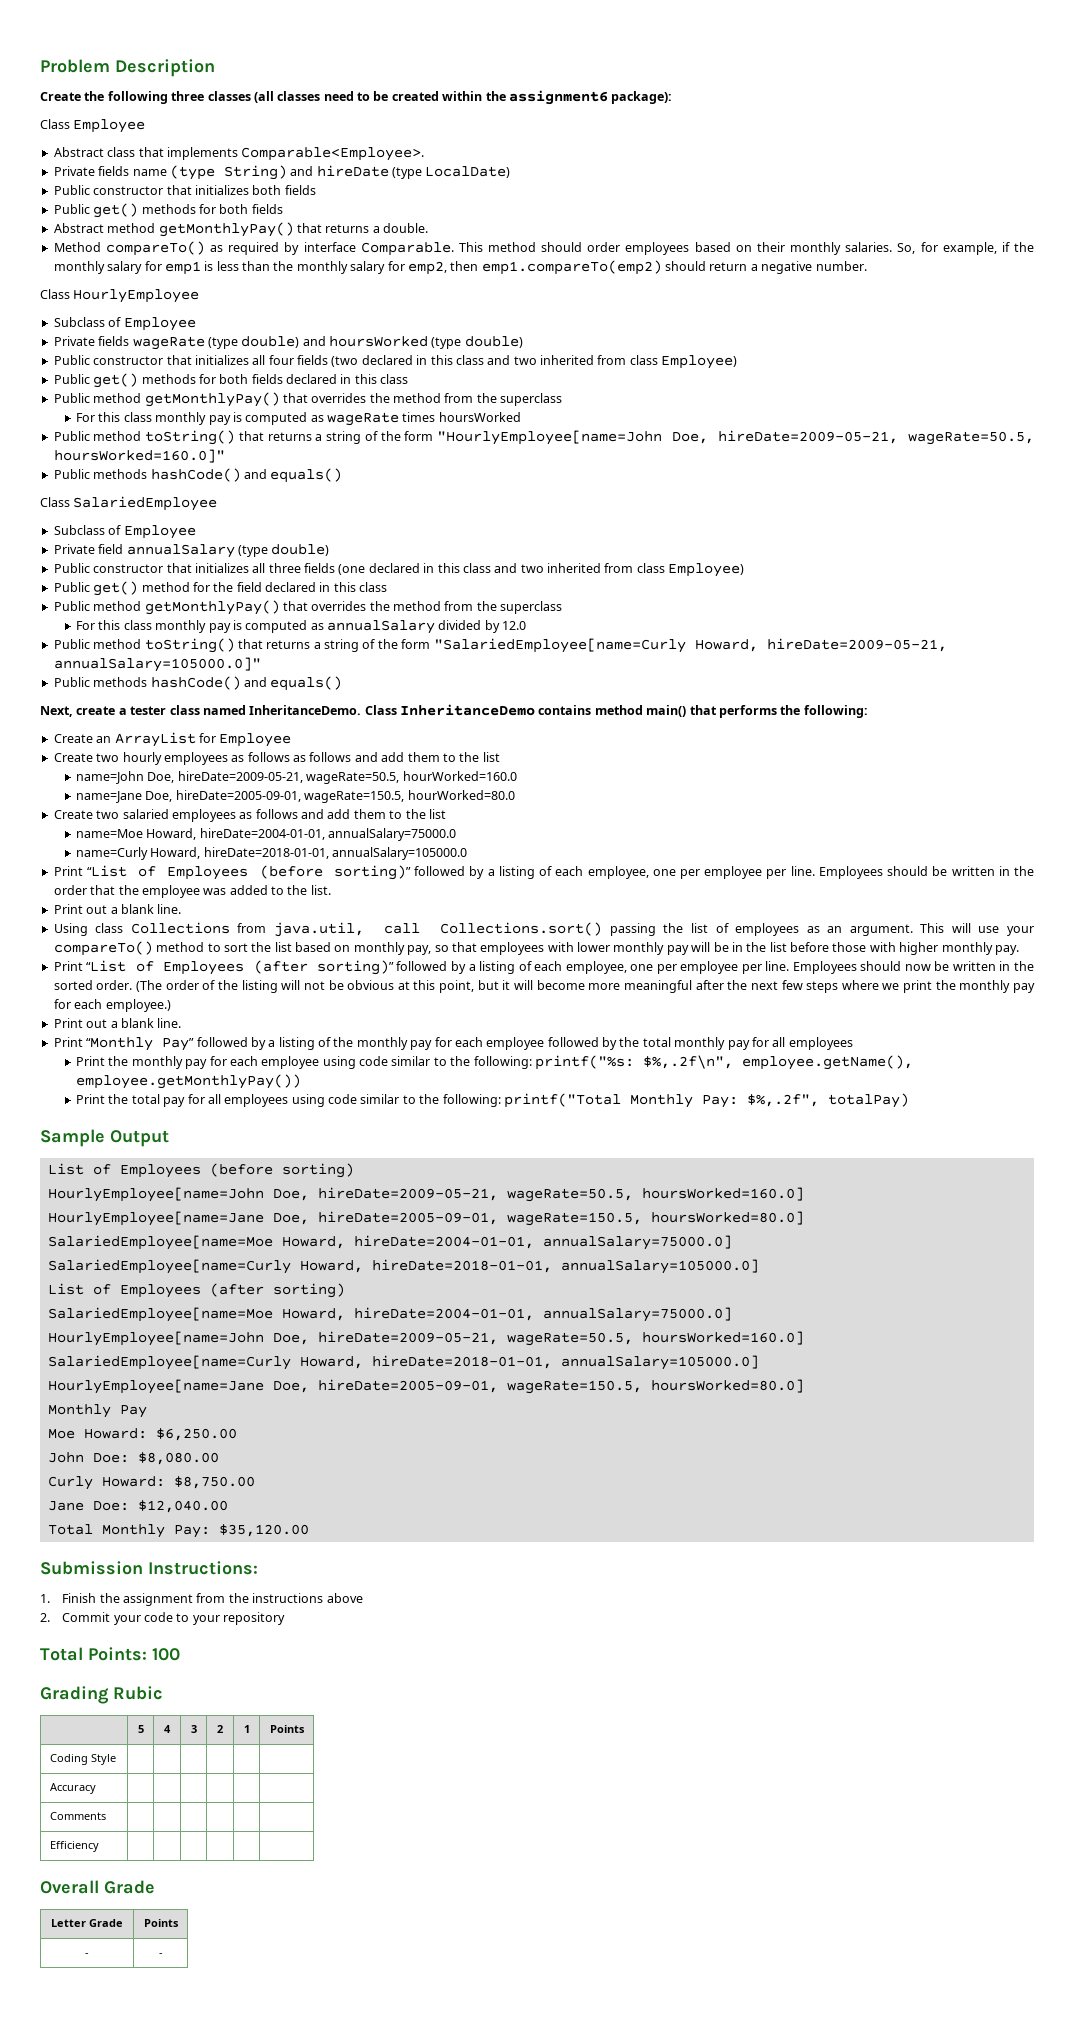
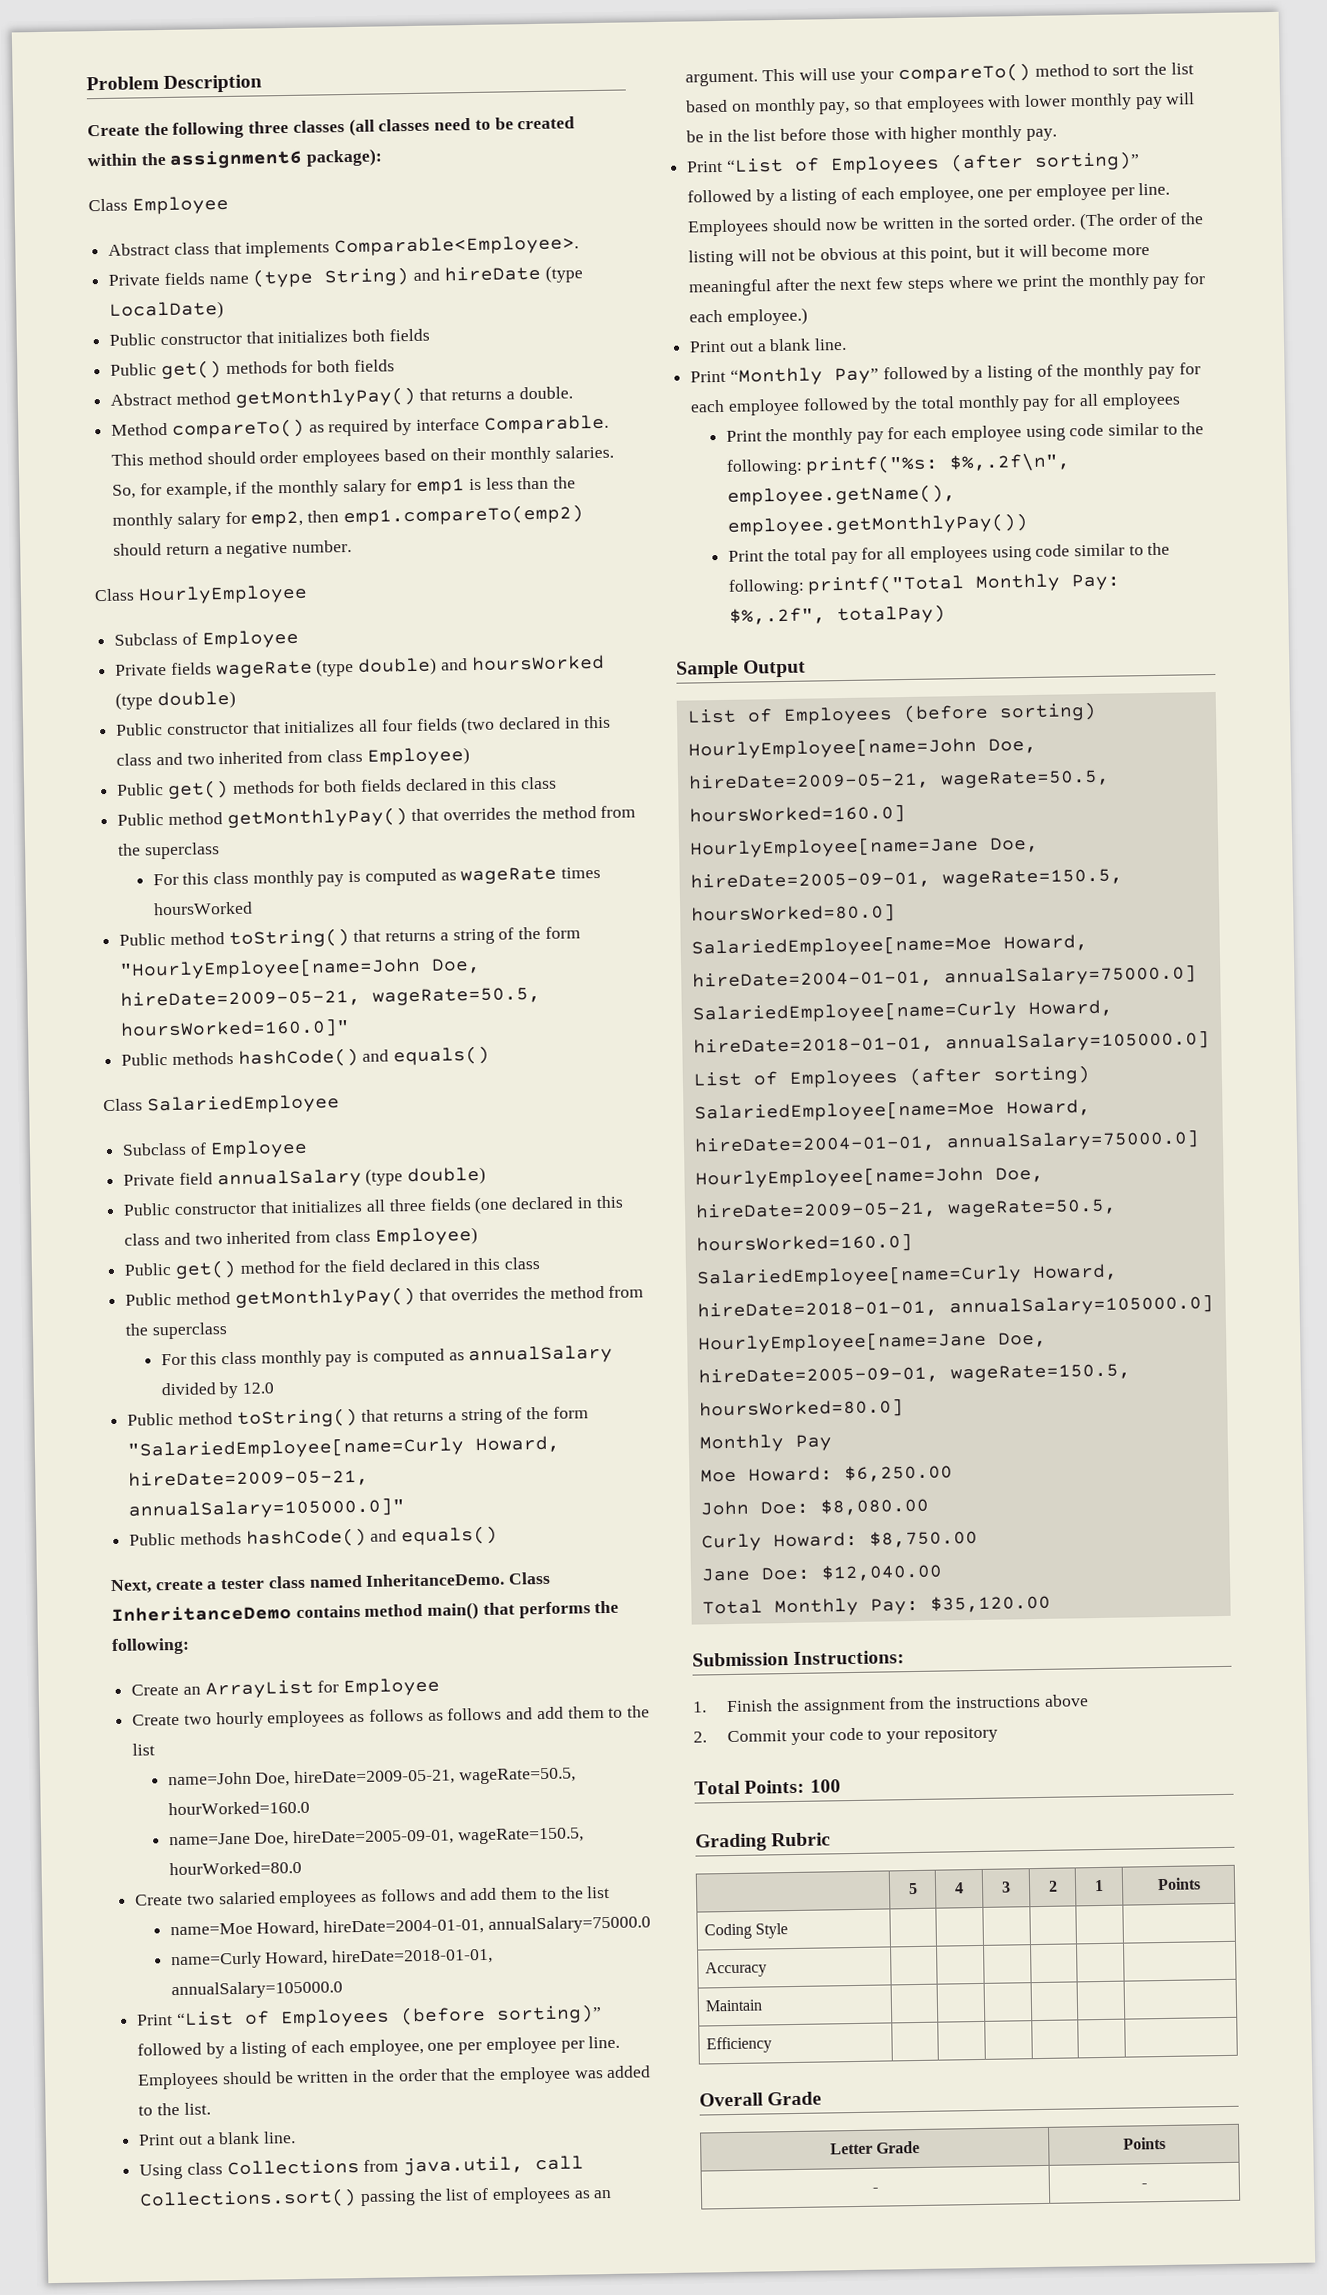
[113,1686,163,1700] Rubic -> [771,1832,832,1847] Rubric
[49,1812,106,1820] Comments -> [704,1999,763,2012] Maintain

